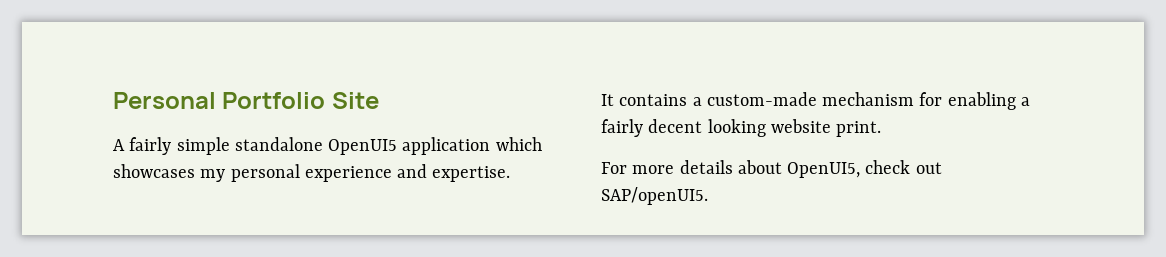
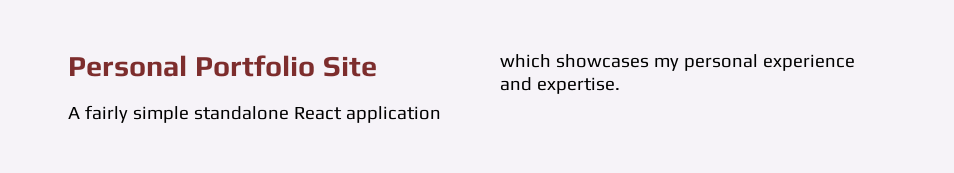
[328,139,398,155] OpenUI5 -> [293,107,342,120] React
[601,92,1030,110] [601,119,882,137] [601,160,942,178] [601,187,708,205] // It contains a custom-made mechanism for enabling a fairly decent looking website print. // For more details about OpenUI5, check out SAP/openUI5. -> (620, 85) none

